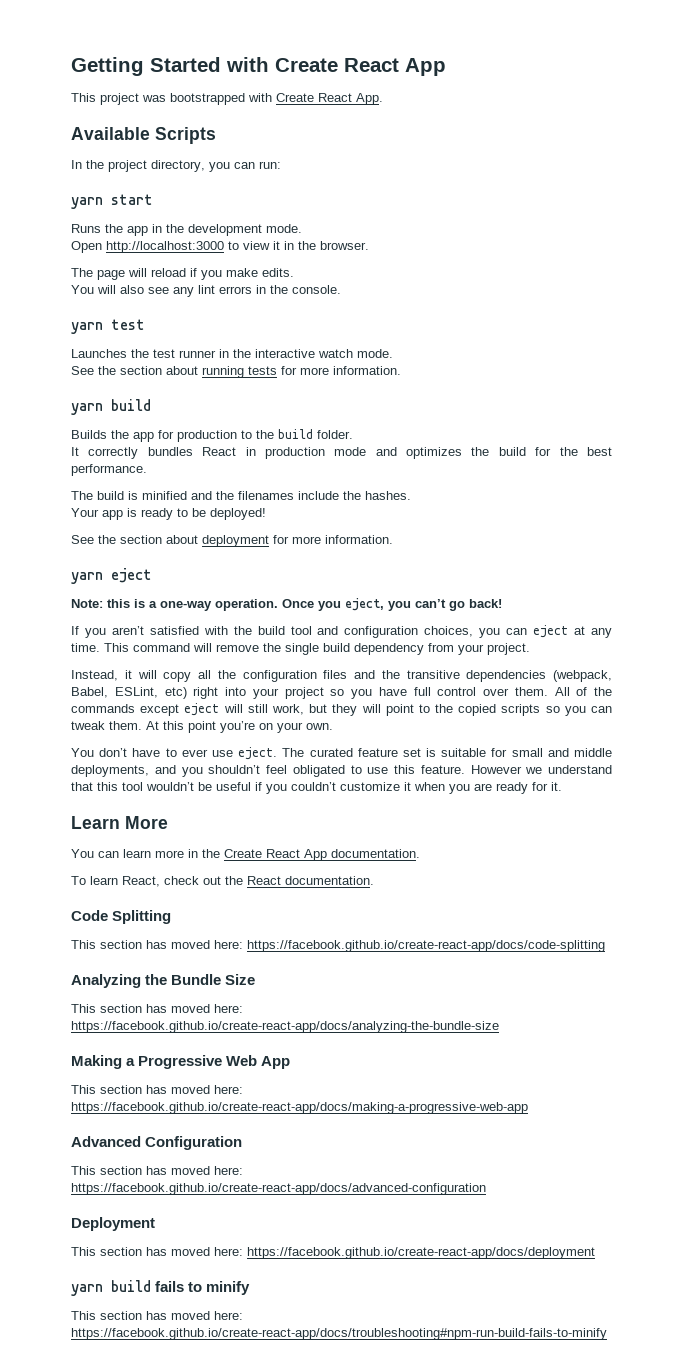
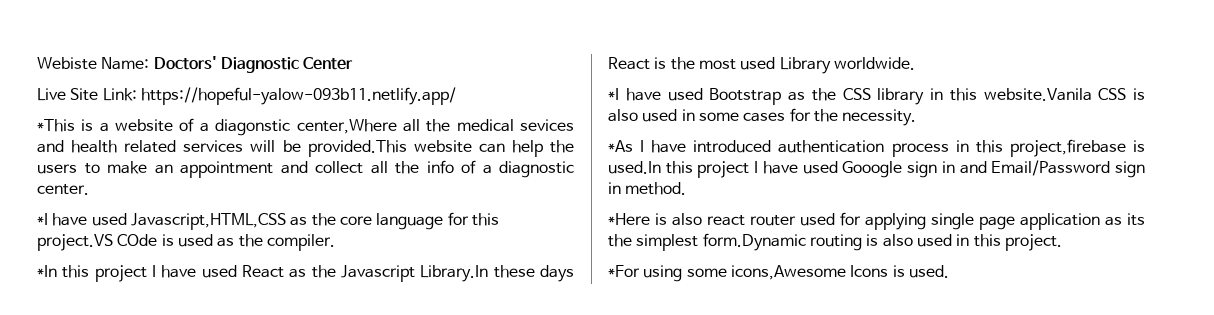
[71,57,446,76] [71,93,383,105] [71,127,216,144] [71,160,281,172] [71,194,153,209] [71,224,302,236] [71,241,369,253] [71,268,294,280] [71,285,341,297] [71,319,145,334] [71,349,393,358] [71,366,401,378] [71,399,151,415] [71,429,353,442] [71,447,612,459] [71,464,147,476] [71,491,411,500] [71,508,266,520] [71,535,393,547] [71,568,152,584] [71,598,502,611] [71,625,612,638] [71,643,530,655] [71,670,612,682] [71,687,612,699] [71,703,612,716] [71,721,333,733] [71,747,612,760] [71,765,612,777] [71,782,562,794] [71,816,168,829] [71,849,420,861] [71,876,374,887] [71,910,172,924] [71,940,605,952] [71,974,256,988] [71,1004,243,1013] [71,1021,499,1033] [71,1055,291,1069] [71,1085,243,1094] [71,1102,528,1114] [71,1136,243,1150] [71,1166,243,1175] [71,1183,486,1195] [71,1217,155,1231] [71,1247,595,1259] [71,1280,251,1296] [71,1311,243,1320] [71,1328,607,1340] Getting Started with Create React App // This project was bootstrapped with Create React App. // Available Scripts // In the project directory, you can run: // yarn start // Runs the app in the development mode. // Open http://localhost:3000 to view it in the browser. // The page will reload if you make edits. // You will also see any lint errors in the console. // yarn test // Launches the test runner in the interactive watch mode. // See the section about running tests for more information. // yarn build // Builds the app for production to the build folder. // It correctly bundles React in production mode and optimizes the build for the best performance. // The build is minified and the filenames include the hashes. // Your app is ready to be deployed! // See the section about deployment for more information. // yarn eject // Note: this is a one-way operation. Once you eject, you can’t go back! // If you aren’t satisfied with the build tool and configuration choices, you can eject at any time. This command will remove the single build dependency from your project. // Instead, it will copy all the configuration files and the transitive dependencies (webpack, Babel, ESLint, etc) right into your project so you have full control over them. All of the commands except eject will still work, but they will point to the copied scripts so you can tweak them. At this point you’re on your own. // You don’t have to ever use eject. The curated feature set is suitable for small and middle deployments, and you shouldn’t feel obligated to use this feature. However we understand that this tool wouldn’t be useful if you couldn’t customize it when you are ready for it. // Learn More // You can learn more in the Create React App documentation. // To learn React, check out the React documentation. // Code Splitting // This section has moved here: https://facebook.github.io/create-react-app/docs/code-splitting // Analyzing the Bundle Size // This section has moved here: https://facebook.github.io/create-react-app/docs/analyzing-the-bundle-size // Making a Progressive Web App // This section has moved here: https://facebook.github.io/create-react-app/docs/making-a-progressive-web-app // Advanced Configuration // This section has moved here: https://facebook.github.io/create-react-app/docs/advanced-configuration // Deployment // This section has moved here: https://facebook.github.io/create-react-app/docs/deployment // yarn build fails to minify // This section has moved here: https://facebook.github.io/create-react-app/docs/troubleshooting#npm-run-build-fails-to-minify -> [37,56,354,73] [37,87,456,105] [37,118,574,136] [37,140,575,157] [37,160,574,178] [37,184,89,195] [37,212,499,230] [37,234,335,251] [37,265,574,282] [608,57,915,74] [608,88,1145,105] [608,108,917,126] [608,139,1145,157] [608,160,1145,178] [608,182,687,195] [608,212,1145,230] [608,233,1062,251] [608,265,949,282] Webiste Name: Doctors' Diagnostic Center // Live Site Link: https://hopeful-yalow-093b11.netlify.app/ // *This is a website of a diagonstic center,Where all the medical sevices and health related services will be provided.This website can help the users to make an appointment and collect all the info of a diagnostic center. // *I have used Javascript,HTML,CSS as the core language for this project.VS COde is used as the compiler. // *In this project I have used React as the Javascript Library.In these days React is the most used Library worldwide. // *I have used Bootstrap as the CSS library in this website.Vanila CSS is also used in some cases for the necessity. // *As I have introduced authentication process in this project,firebase is used.In this project I have used Gooogle sign in and Email/Password sign in method. // *Here is also react router used for applying single page application as its the simplest form.Dynamic routing is also used in this project. // *For using some icons,Awesome Icons is used.

